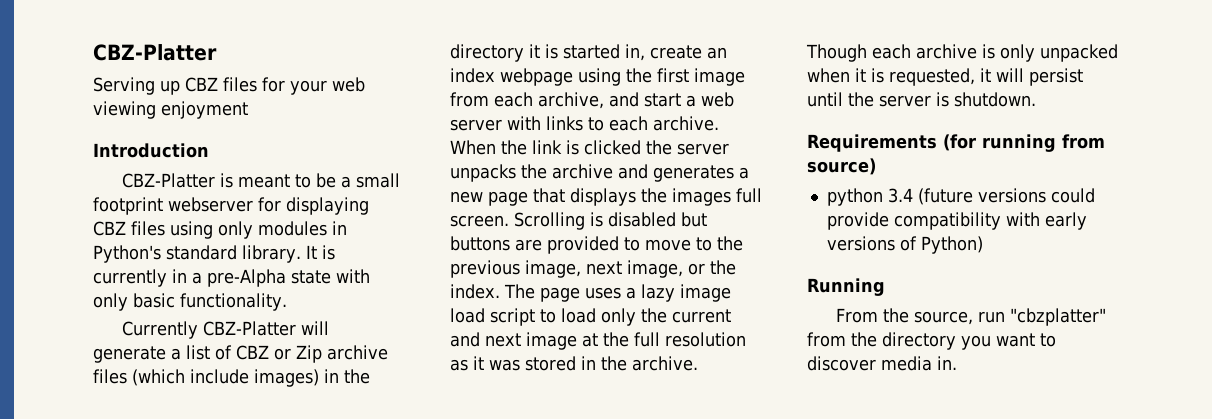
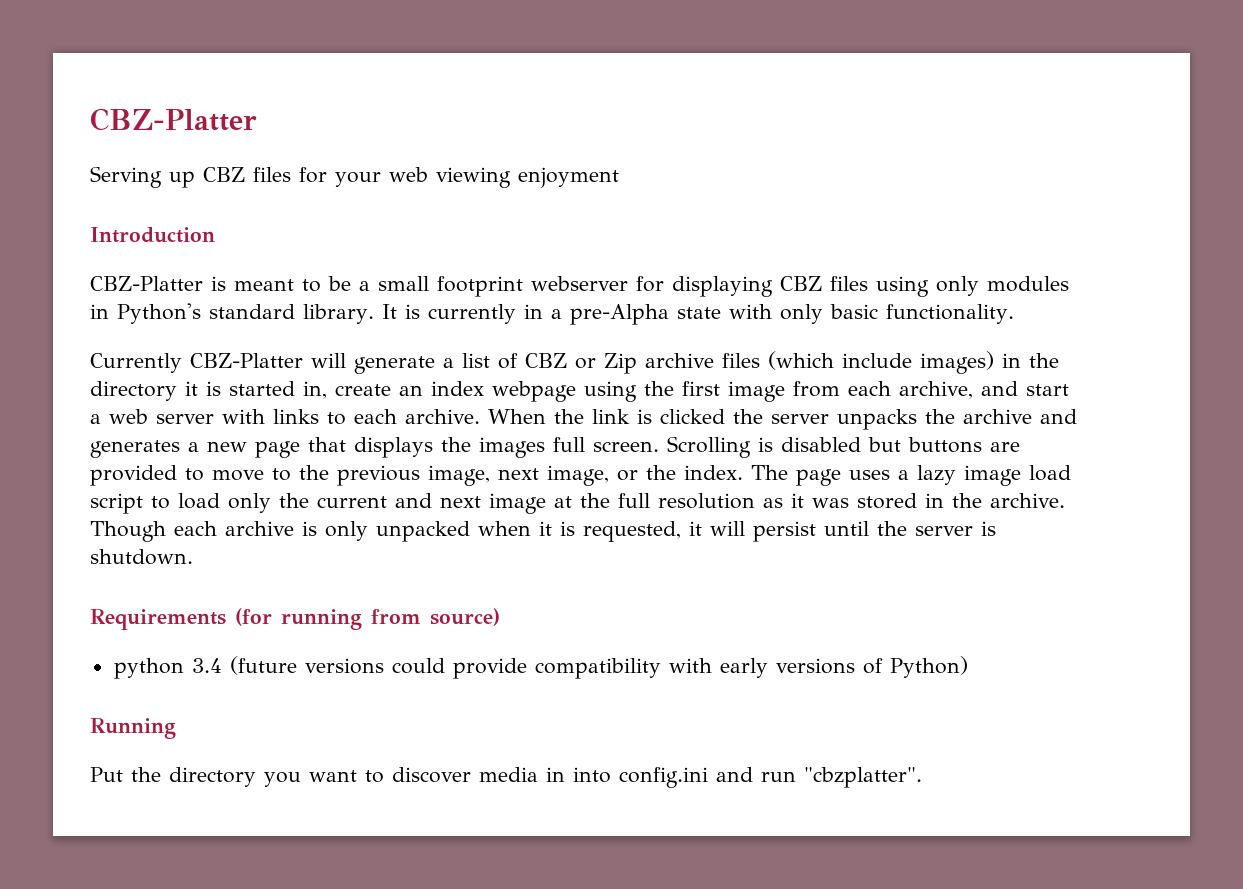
[835,308,1106,326] [807,332,846,347] From the source, run "cbzplatter" from -> [90,767,123,782] Put
[937,356,957,370] in. -> [546,767,922,788] in into config.ini and run "cbzplatter".

